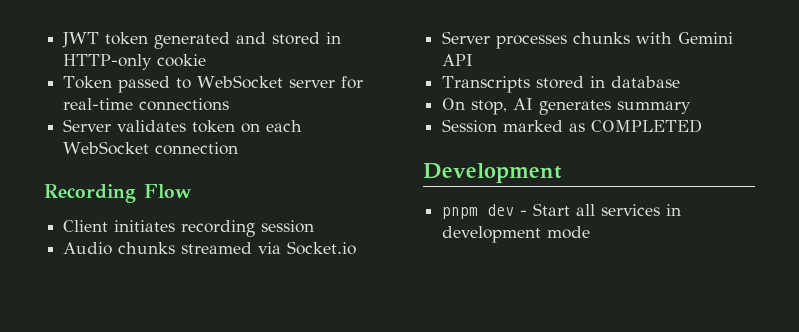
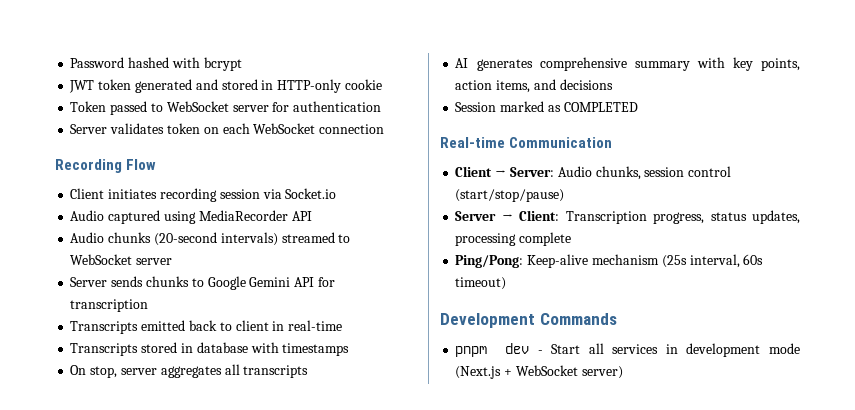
(62, 40) none -> [70,57,242,71] Password hashed with bcrypt //
[63,98,230,111] real-time connections -> [293,101,382,112] authentication
[63,241,357,255] [442,31,734,49] [442,54,474,66] // Audio chunks streamed via Socket.io // Server processes chunks with Gemini API -> [262,188,337,199] [70,210,312,224] [70,232,351,246] [70,254,173,265] [70,276,335,290] [70,299,149,312] [70,320,343,334] via Socket.io // Audio captured using MediaRecorder API // Audio chunks (20-second intervals) streamed to WebSocket server // Server sends chunks to Google Gemini API for transcription // Transcripts emitted back to client in real-time
(681, 82) none -> [250,342,350,356] with timestamps
(508, 107) none -> [120,364,309,378] server aggregates all transcripts //
(612, 107) none -> [539,57,627,71] comprehensive
[442,119,703,133] // Session marked as COMPLETED -> [696,57,800,71] [455,79,613,93] [455,101,638,112] [440,137,613,148] [455,166,732,180] [455,189,565,202] [455,210,800,224] [455,232,572,246] [455,254,764,268] [455,277,507,290] with key points, action items, and decisions // Session marked as COMPLETED // Real-time Communication // Client → Server: Audio chunks, session control (start/stop/pause) // Server → Client: Transcription progress, status updates, processing complete // Ping/Pong: Keep-alive mechanism (25s interval, 60s timeout)
(562, 173) none -> [539,313,617,325] Commands
(591, 232) none -> [455,365,623,379] (Next.js + WebSocket server)

